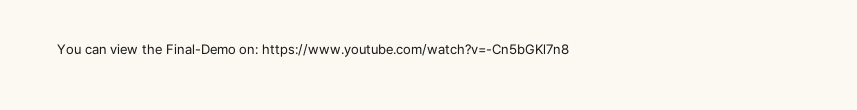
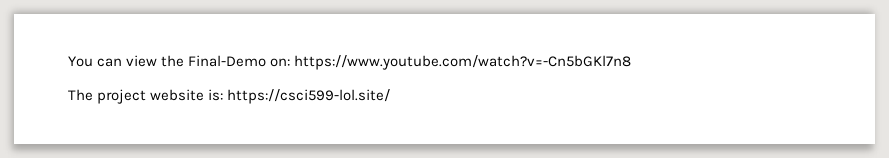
(569, 50) none -> [68,89,391,104] // The project website is: https://csci599-lol.site/

